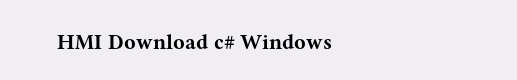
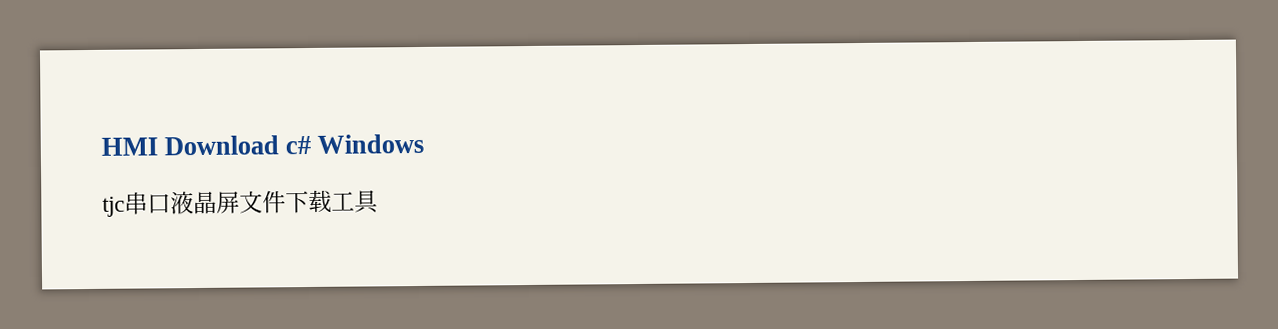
(333, 41) none -> [102,189,379,217] // tjc串口液晶屏文件下载工具

